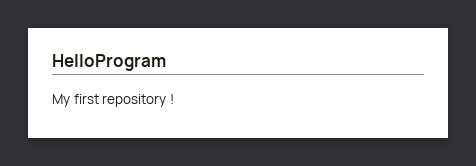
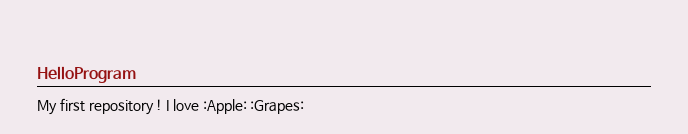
(174, 99) none -> [166,99,305,114] I love :Apple: :Grapes:

